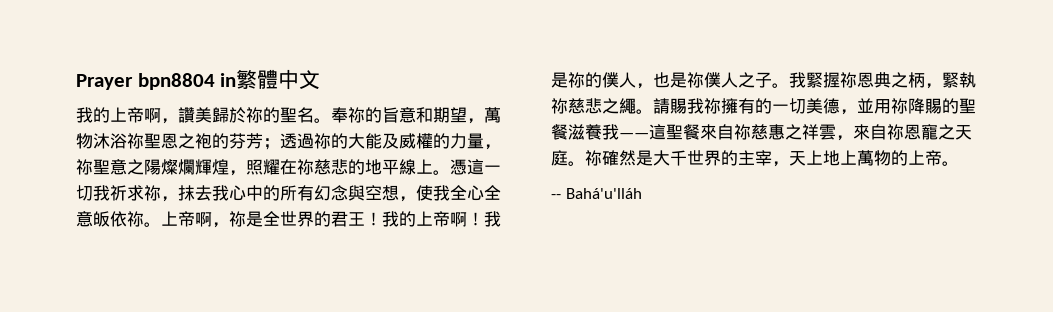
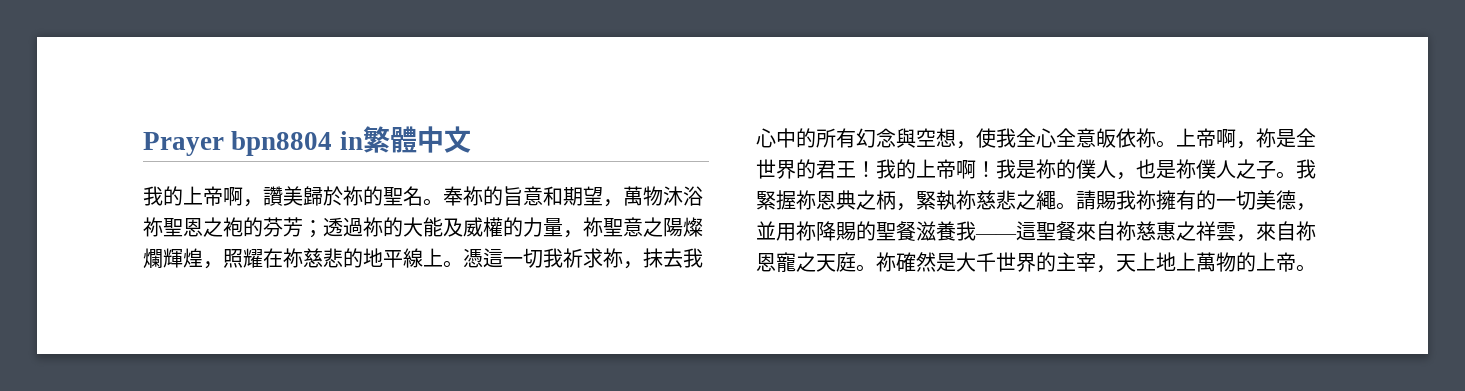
[551,188,642,199] // -- Bahá'u'lláh -> (1316, 268) none

